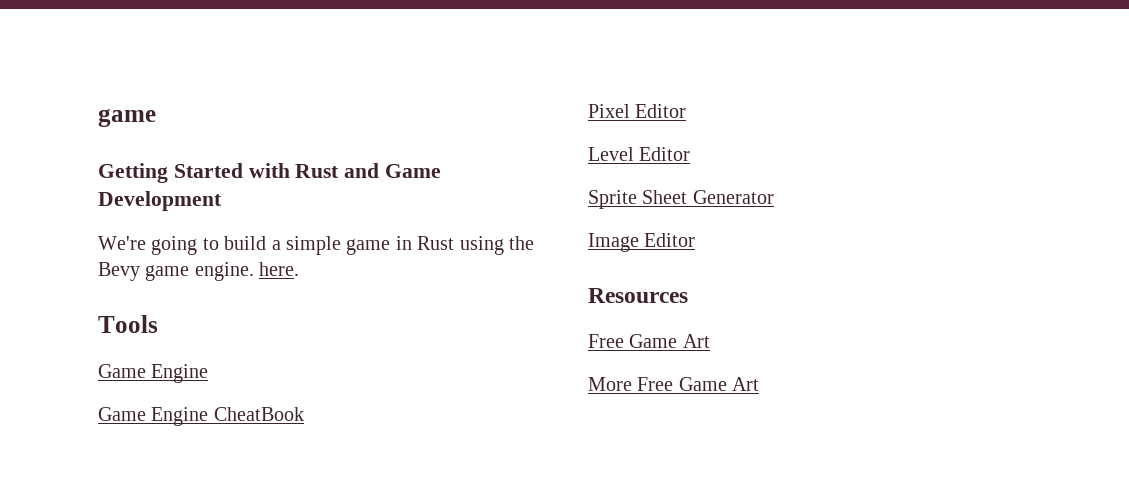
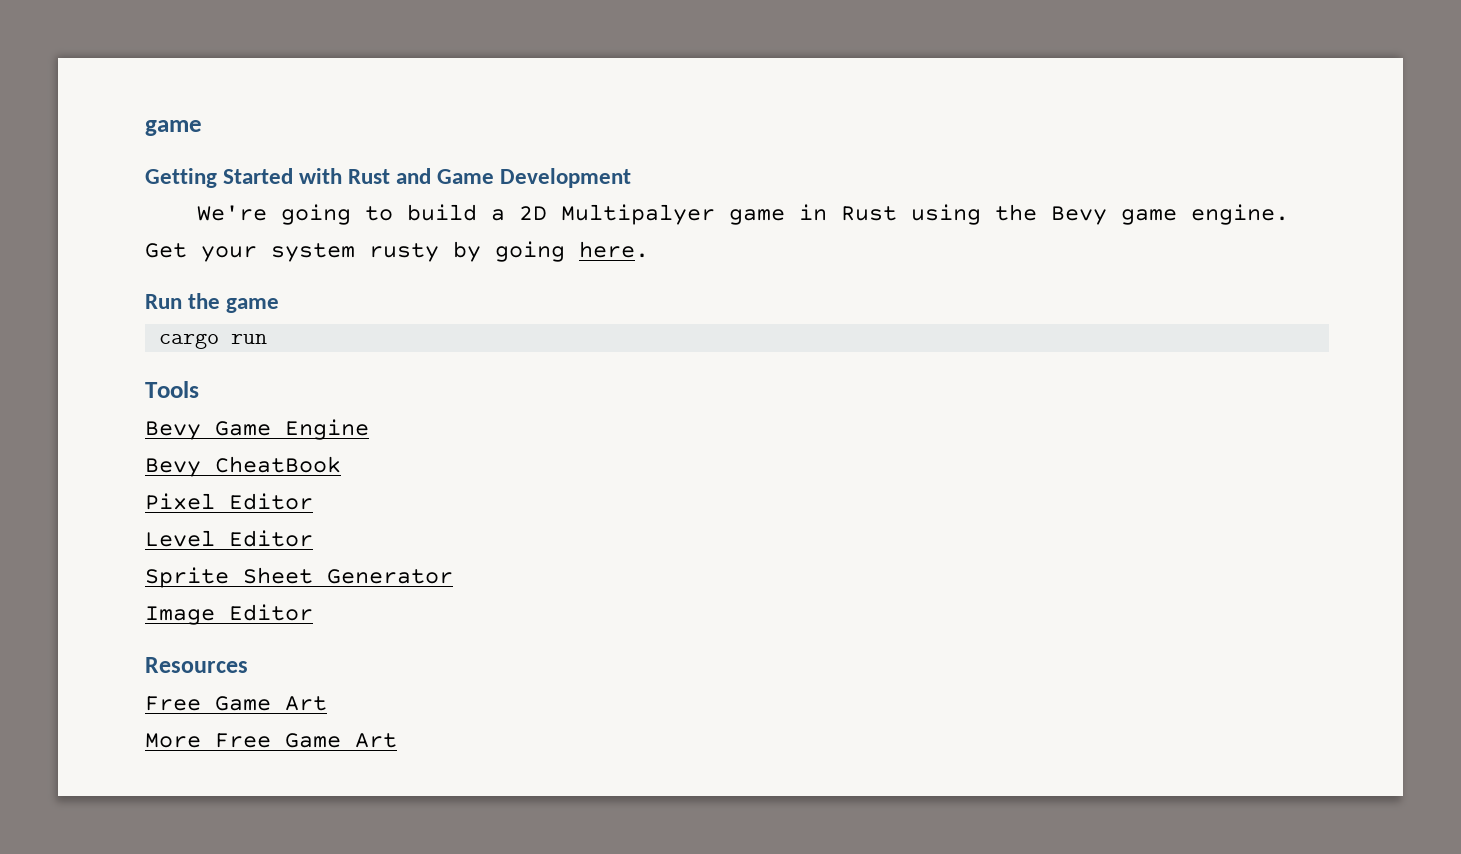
[286,236,341,255] simple -> [518,204,715,225] 2D Multipalyer
[259,262,300,276] here. -> [145,241,649,262] [145,293,280,313] [159,333,268,349] // Get your system rusty by going here. // Run the game // cargo run
(158, 324) none -> [145,421,201,440] Bevy
[98,407,209,426] Game Engine -> [145,458,201,477] Bevy

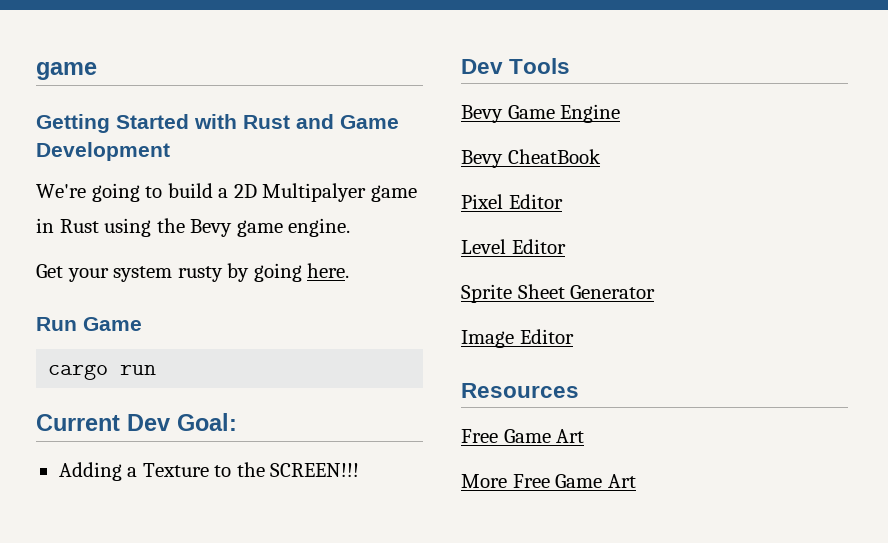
[188,293,280,313] the game -> [83,317,142,331] Game
(268, 339) none -> [36,413,237,431] [58,462,360,481] [461,59,503,74] Current Dev Goal: // Adding a Texture to the SCREEN!!! // Dev

